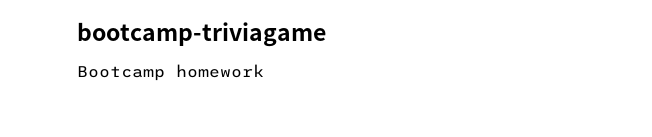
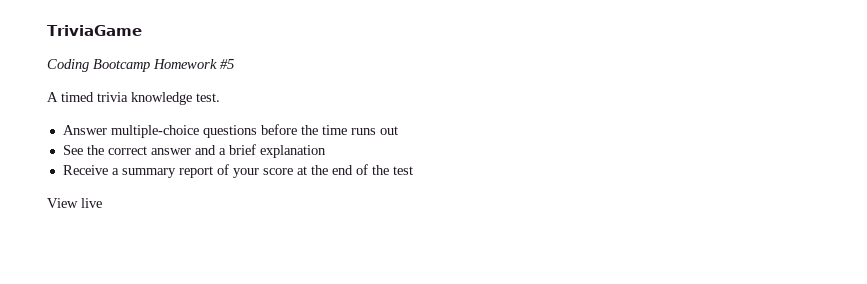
[77,22,326,47] [77,64,264,81] bootcamp-triviagame // Bootcamp homework -> [47,25,142,36] [47,59,234,72] [47,92,220,105] [62,124,398,138] [62,144,326,158] [62,164,413,178] [47,198,102,208] TriviaGame // Coding Bootcamp Homework #5 // A timed trivia knowledge test. // Answer multiple-choice questions before the time runs out // See the correct answer and a brief explanation // Receive a summary report of your score at the end of the test // View live

